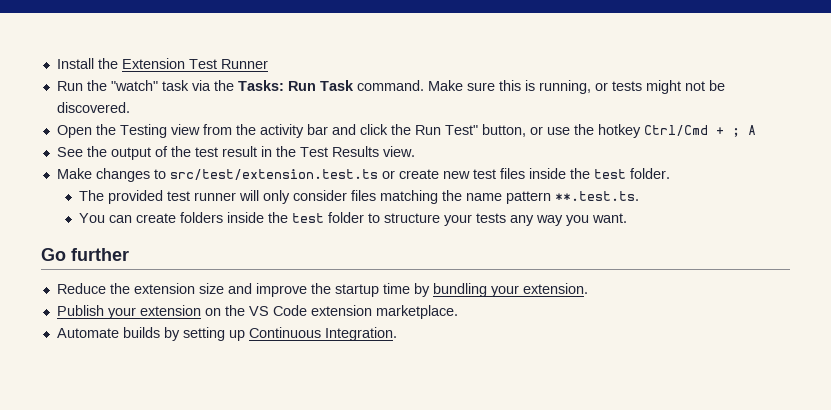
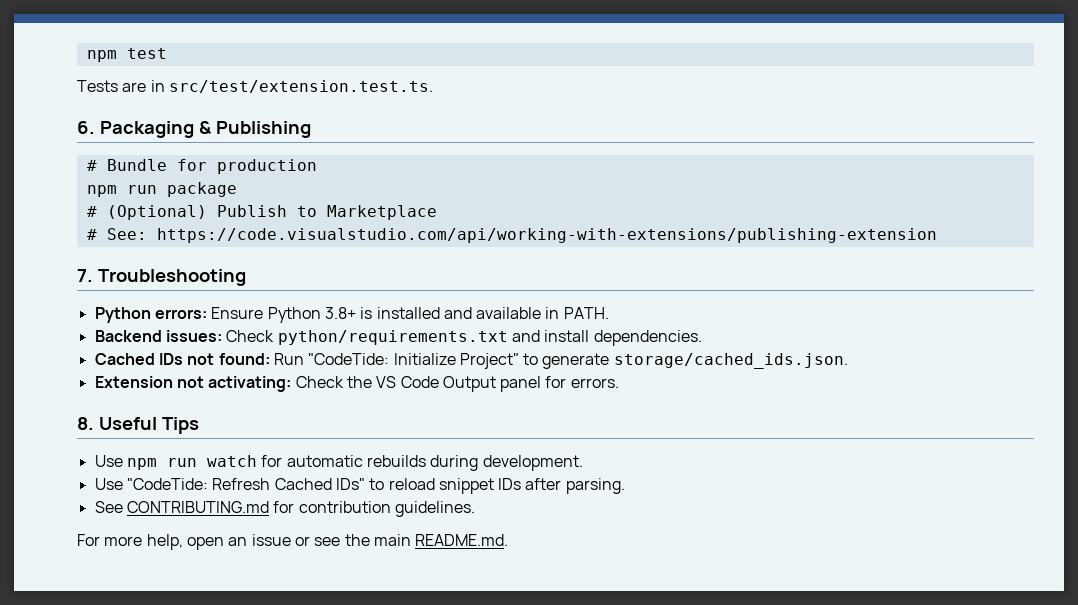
[56,58,268,69] [56,80,725,94] [56,102,130,113] [56,124,756,138] [56,146,415,160] [56,168,670,182] [79,190,640,204] [79,212,628,226] [41,248,129,261] [56,283,588,297] [56,305,458,319] [56,327,397,341] Install the Extension Test Runner // Run the "watch" task via the Tasks: Run Task command. Make sure this is running, or tests might not be discovered. // Open the Testing view from the activity bar and click the Run Test" button, or use the hotkey Ctrl/Cmd + ; A // See the output of the test result in the Test Results view. // Make changes to src/test/extension.test.ts or create new test files inside the test folder. // The provided test runner will only consider files matching the name pattern **.test.ts. // You can create folders inside the test folder to structure your tests any way you want. // Go further // Reduce the extension size and improve the startup time by bundling your extension. // Publish your extension on the VS Code extension marketplace. // Automate builds by setting up Continuous Integration. -> [86,48,167,62] [77,80,433,93] [77,121,311,138] [86,159,317,174] [86,182,237,197] [86,205,437,220] [86,228,937,243] [77,269,246,286] [94,307,609,323] [94,330,702,346] [94,353,848,369] [94,376,619,392] [77,417,199,434] [94,455,583,471] [94,478,625,494] [94,501,475,517] [77,534,509,550] npm test // Tests are in src/test/extension.test.ts. // 6. Packaging & Publishing // # Bundle for production // npm run package // # (Optional) Publish to Marketplace // # See: https://code.visualstudio.com/api/working-with-extensions/publishing-extension // 7. Troubleshooting // Python errors: Ensure Python 3.8+ is installed and available in PATH. // Backend issues: Check python/requirements.txt and install dependencies. // Cached IDs not found: Run "CodeTide: Initialize Project" to generate storage/cached_ids.json. // Extension not activating: Check the VS Code Output panel for errors. // 8. Useful Tips // Use npm run watch for automatic rebuilds during development. // Use "CodeTide: Refresh Cached IDs" to reload snippet IDs after parsing. // See CONTRIBUTING.md for contribution guidelines. // For more help, open an issue or see the main README.md.

